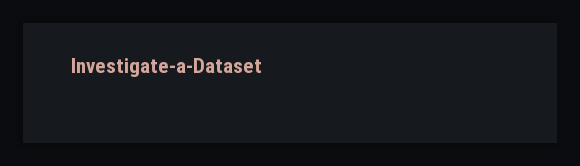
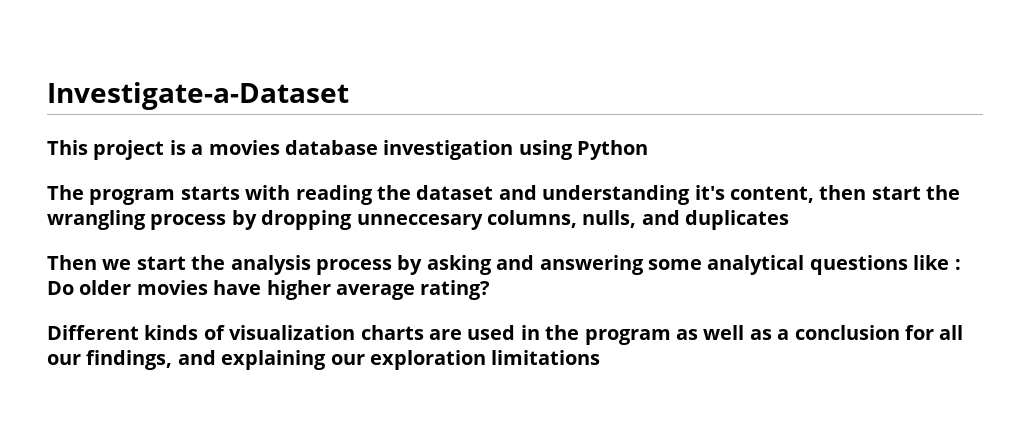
(262, 67) none -> [47,140,649,160] [47,185,961,205] [47,210,790,230] [47,255,961,275] [47,280,491,300] [47,325,964,345] [47,350,601,370] // This project is a movies database investigation using Python // The program starts with reading the dataset and understanding it's content, then start the wrangling process by dropping unneccesary columns, nulls, and duplicates // Then we start the analysis process by asking and answering some analytical questions like : Do older movies have higher average rating? // Different kinds of visualization charts are used in the program as well as a conclusion for all our findings, and explaining our exploration limitations

